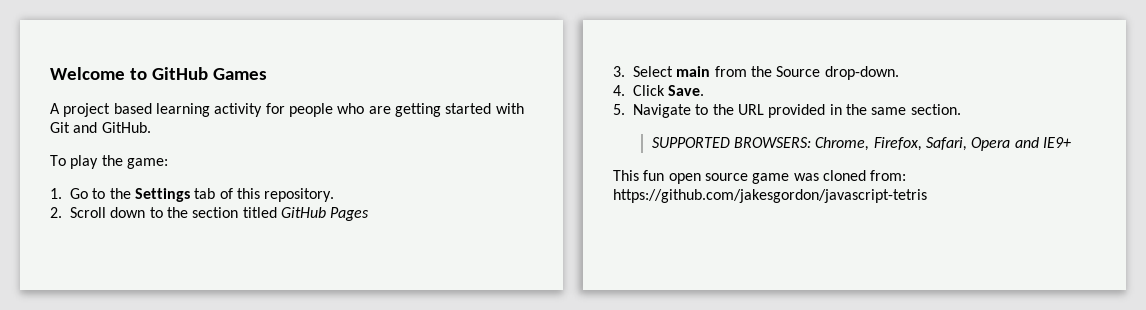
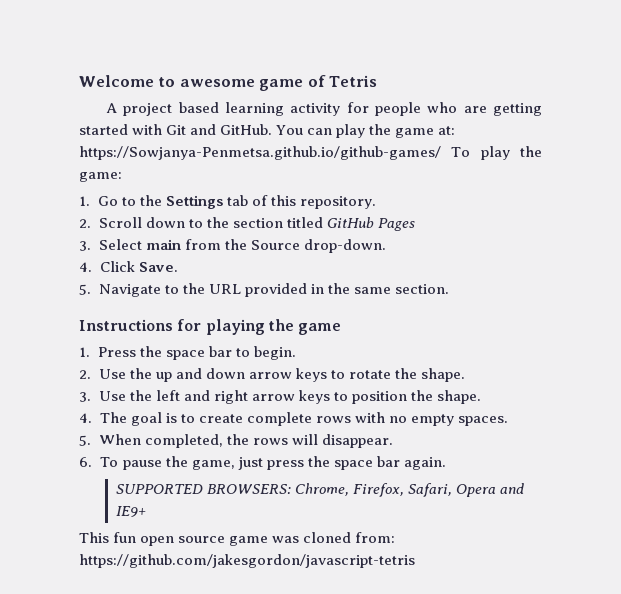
[151,67,267,80] GitHub Games -> [179,75,378,91] awesome game of Tetris
(151, 127) // -> [276,124,456,138] [79,146,441,160] You can play the game at: https://Sowjanya-Penmetsa.github.io/github-games/
(961, 109) none -> [79,319,342,335] [79,346,296,360] [79,368,466,382] [79,390,482,404] [79,412,509,426] [79,434,393,448] [79,456,446,470] // Instructions for playing the game // 1. Press the space bar to begin. // 2. Use the up and down arrow keys to rotate the shape. // 3. Use the left and right arrow keys to position the shape. // 4. The goal is to create complete rows with no empty spaces. // 5. When completed, the rows will disappear. // 6. To pause the game, just press the space bar again.

